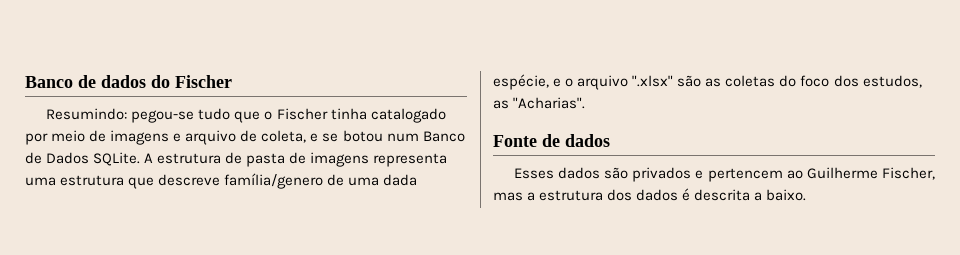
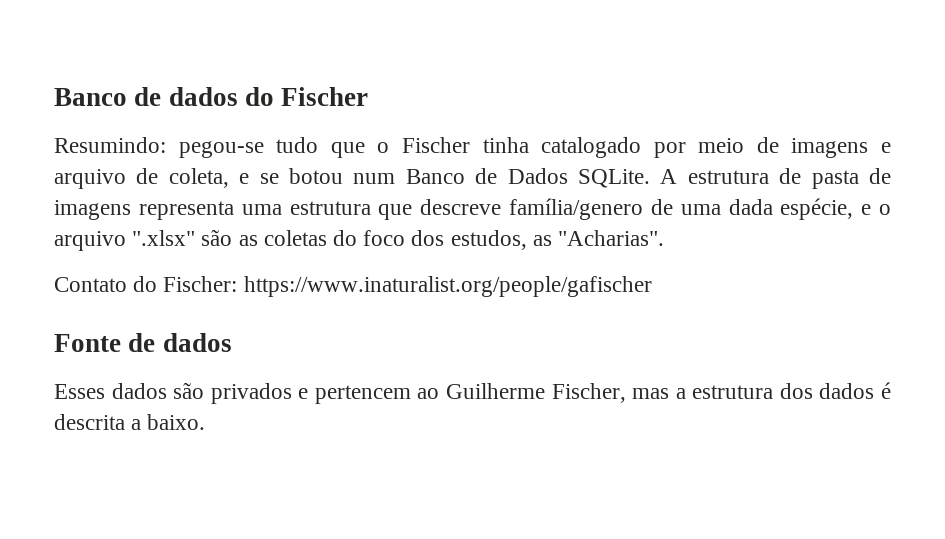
(586, 103) none -> [54,276,652,297] // Contato do Fischer: https://www.inaturalist.org/people/gafischer

